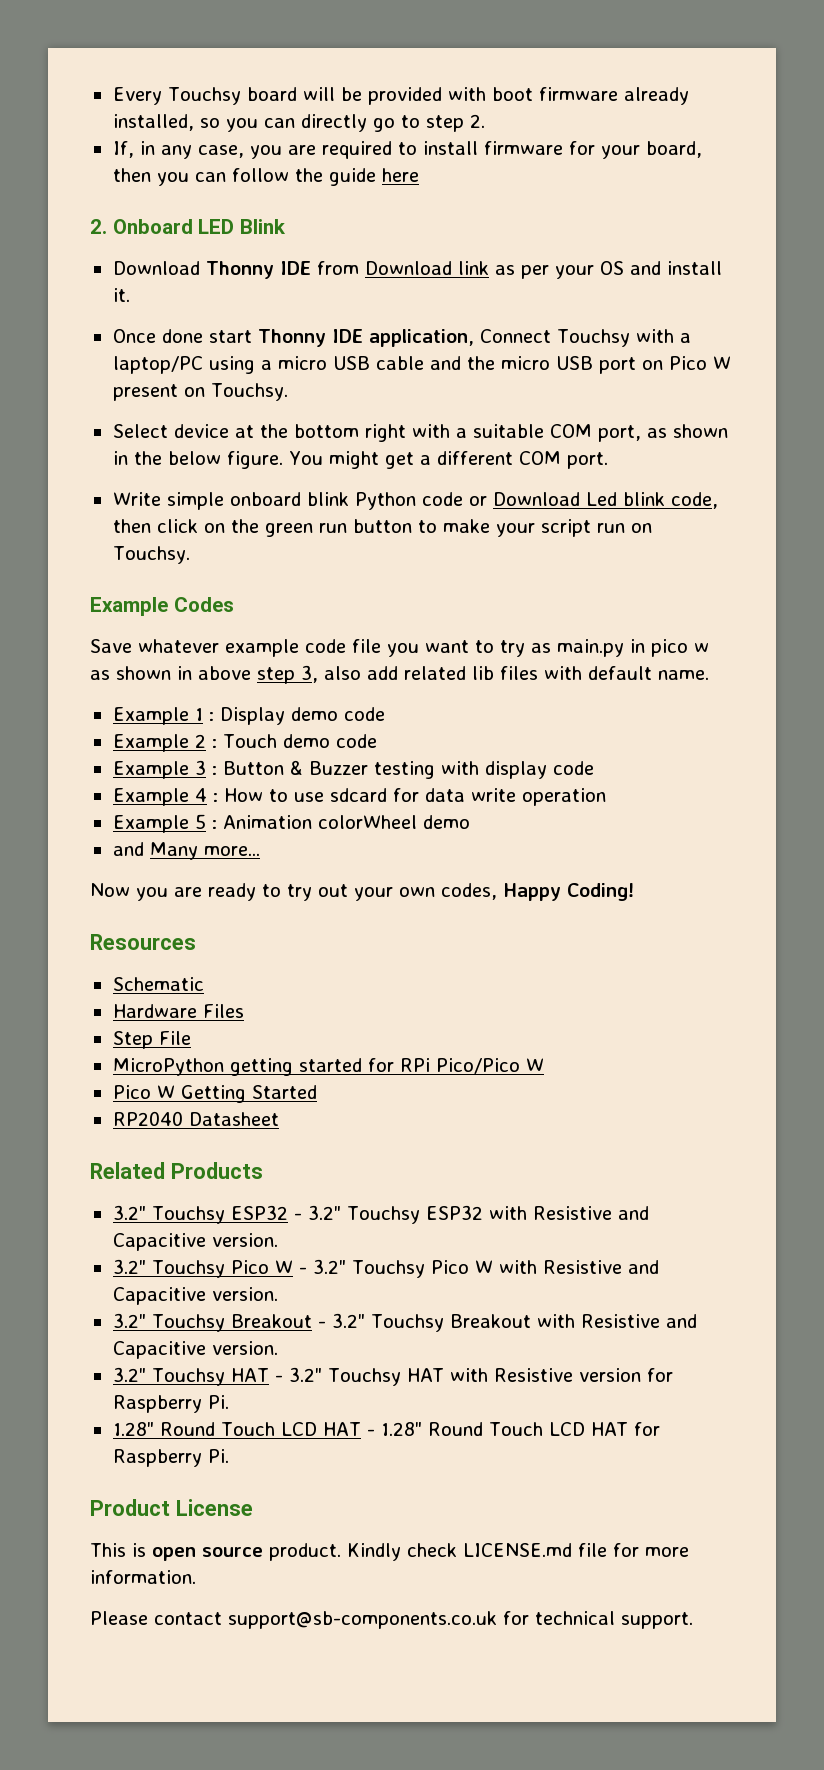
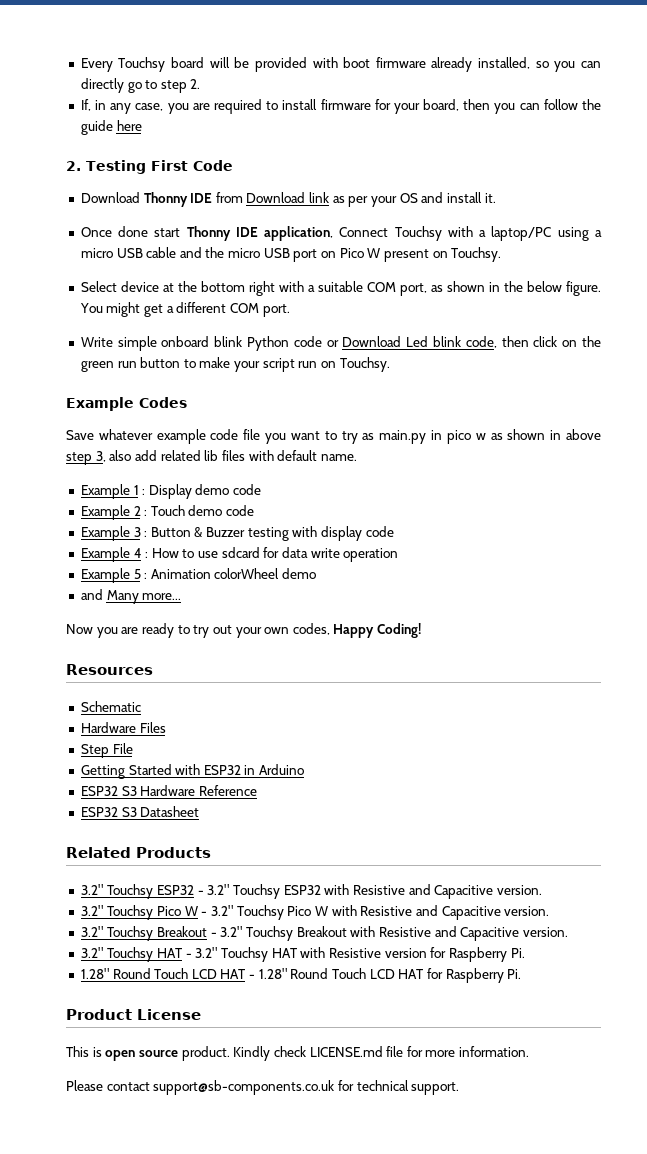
[112,219,286,234] Onboard LED Blink -> [86,160,233,174] Testing First Code
[112,1058,544,1076] [112,1085,317,1103] [112,1111,183,1126] MicroPython getting started for RPi Pico/Pico W // Pico W Getting Started // RP2040 -> [80,764,305,779] [80,785,257,796] [80,807,137,817] Getting Started with ESP32 in Arduino // ESP32 S3 Hardware Reference // ESP32 S3

